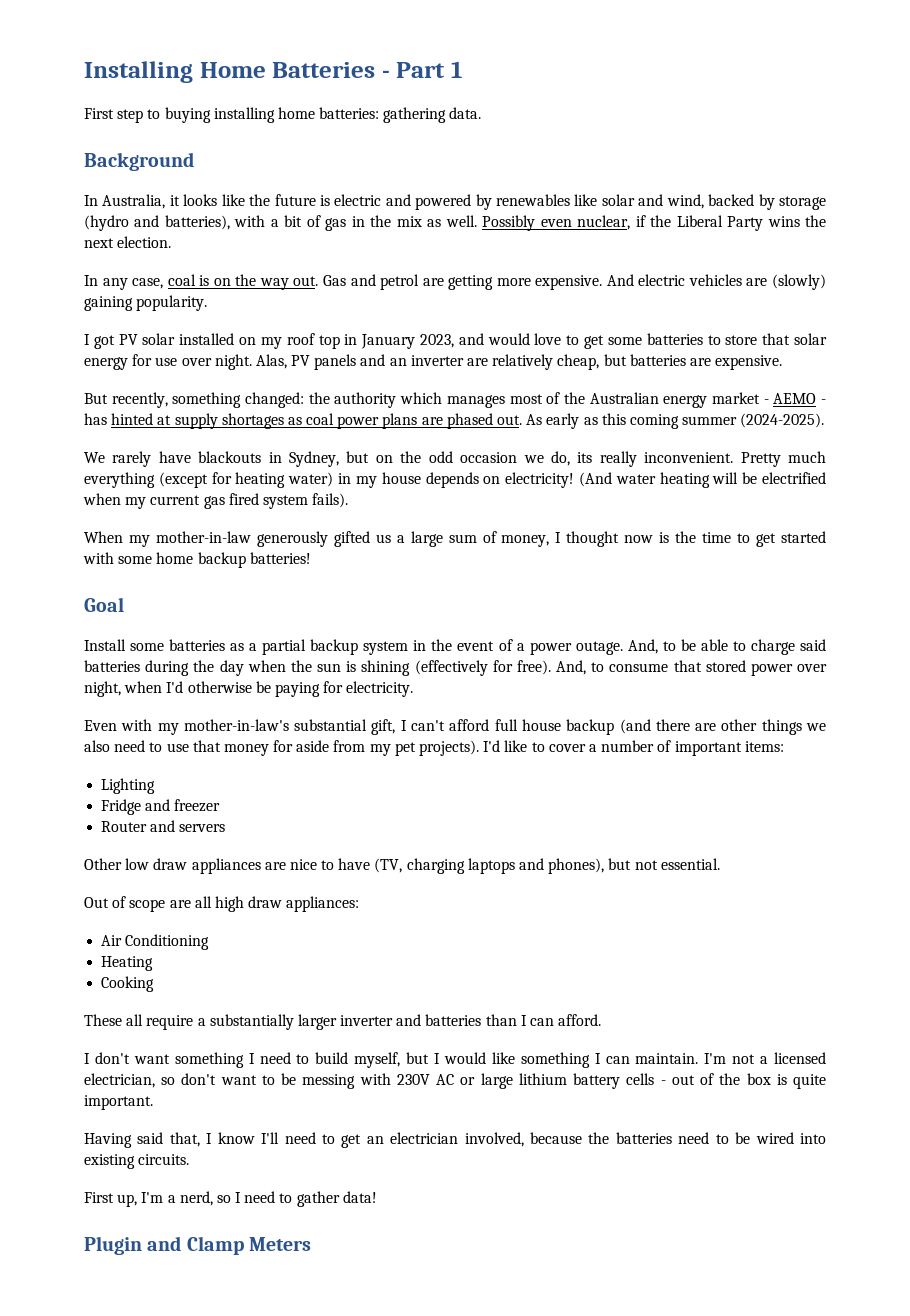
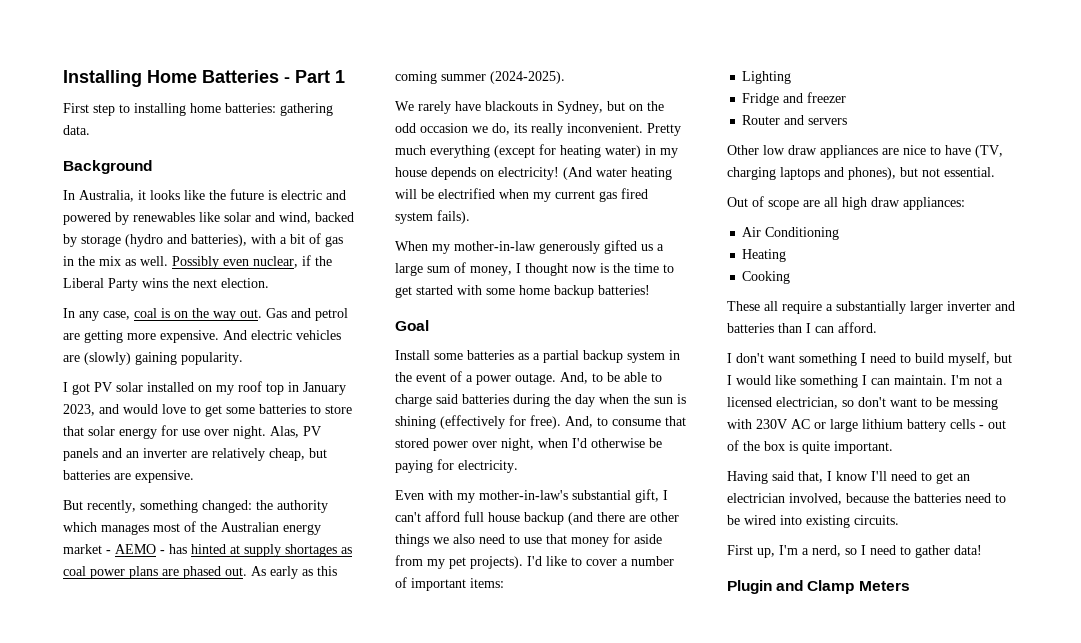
[164,107,211,123] buying -> (130, 108) none

